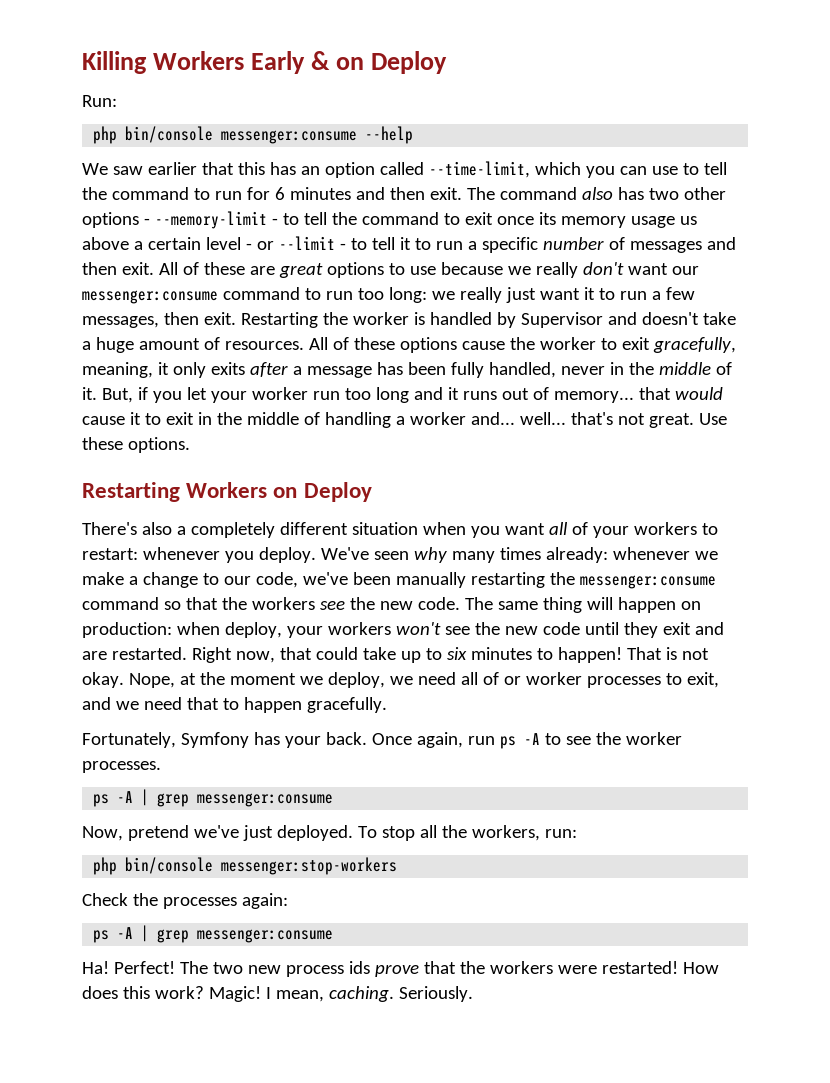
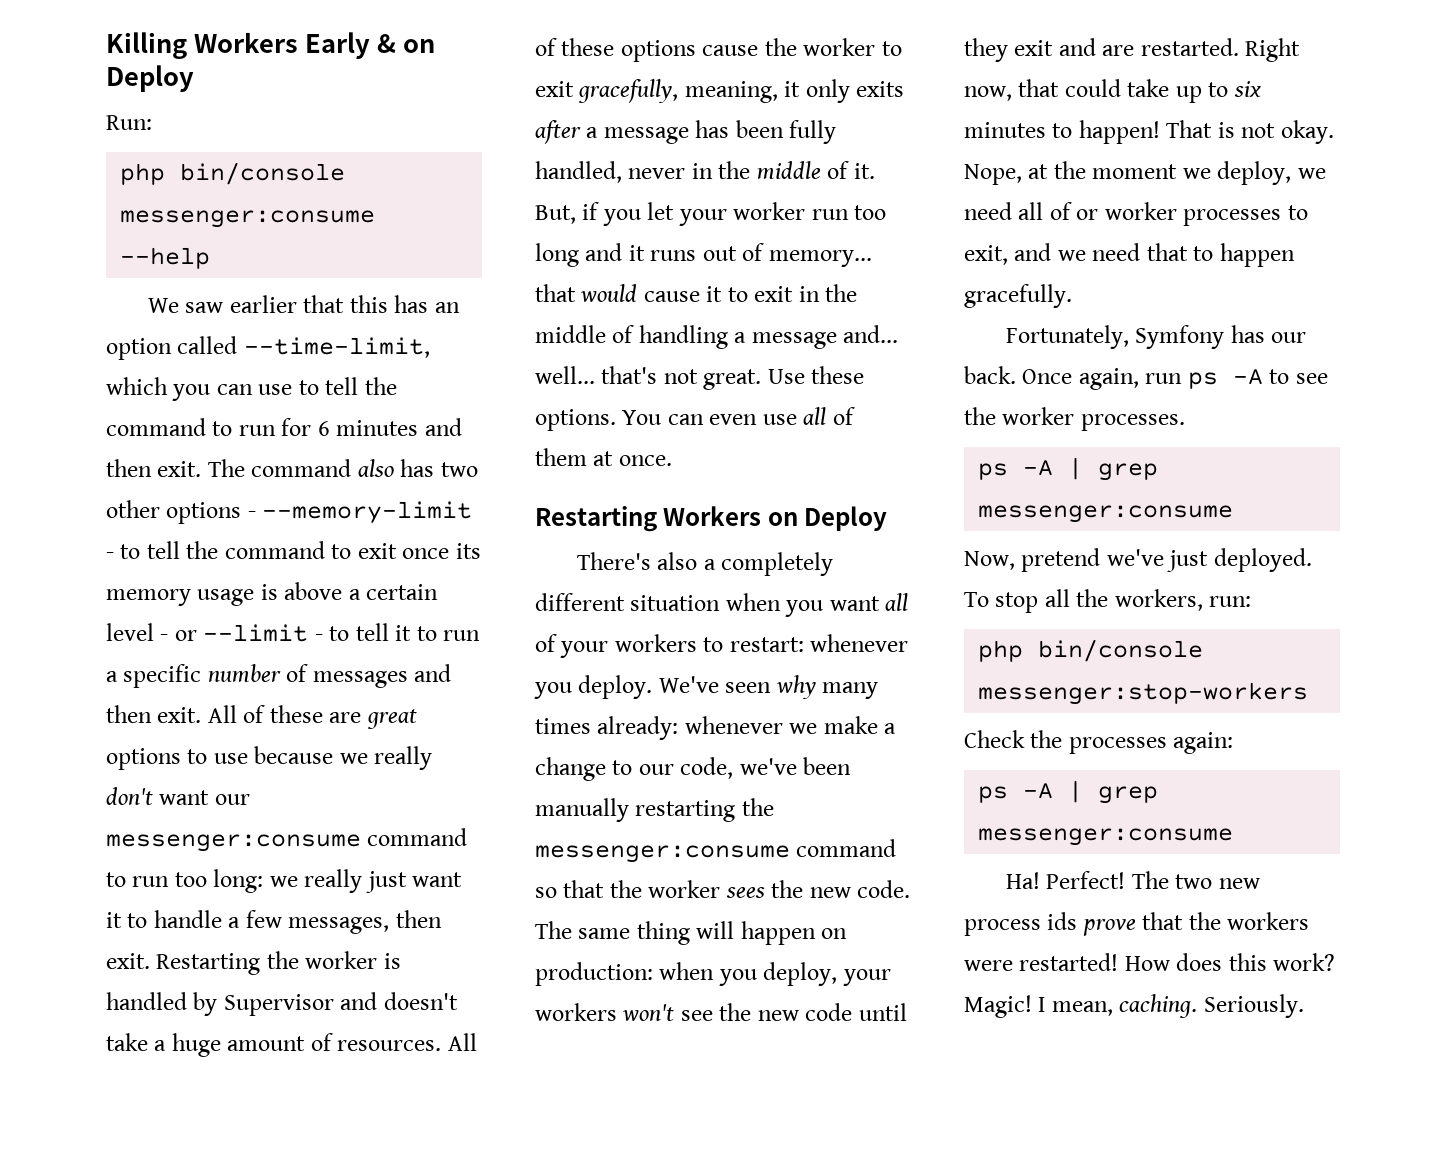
[679,216,697,225] us -> [260,584,278,600] is
[619,291,647,300] run -> [153,910,222,928] handle
[409,412,466,425] worker -> [751,332,837,349] message
(190, 445) none -> [622,407,855,425] [535,448,672,466] You can even use all of them at once.
[251,597,345,610] workers see -> [648,880,765,898] worker sees
(220, 628) none -> [718,969,757,986] you
[284,736,321,748] your -> [1271,332,1307,343] our

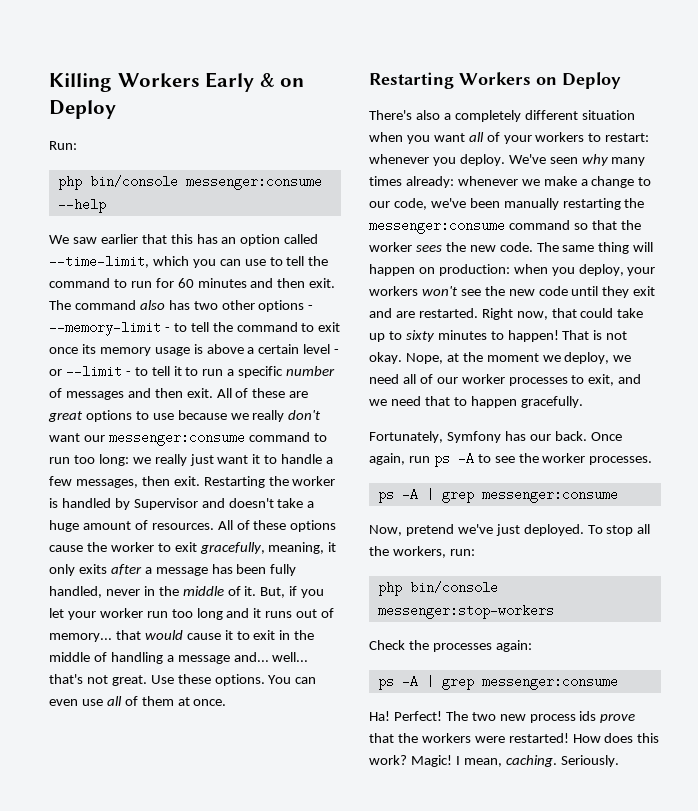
[317,421,330,436] 6 -> [177,278,194,288] 60
[1233,81,1261,97] six -> [405,330,435,342] sixty
[1076,209,1099,220] or -> [436,377,458,384] our

